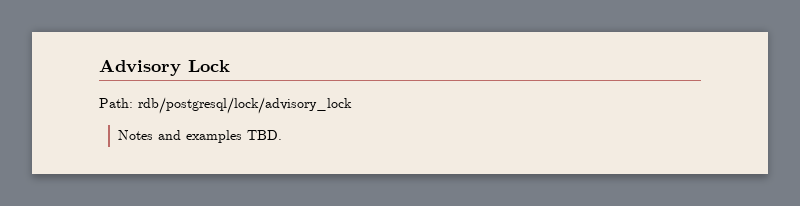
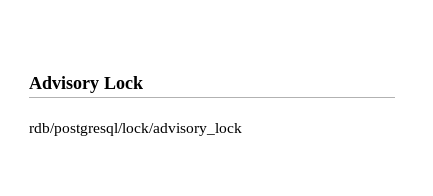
[99,98,133,108] Path: -> (143, 82) none
[117,130,282,143] // Notes and examples TBD. -> (242, 129) none

